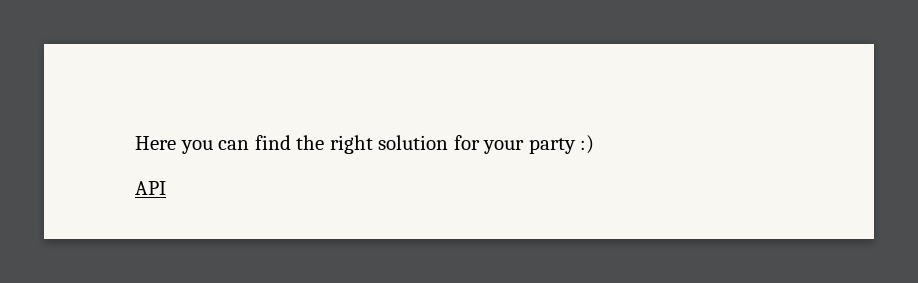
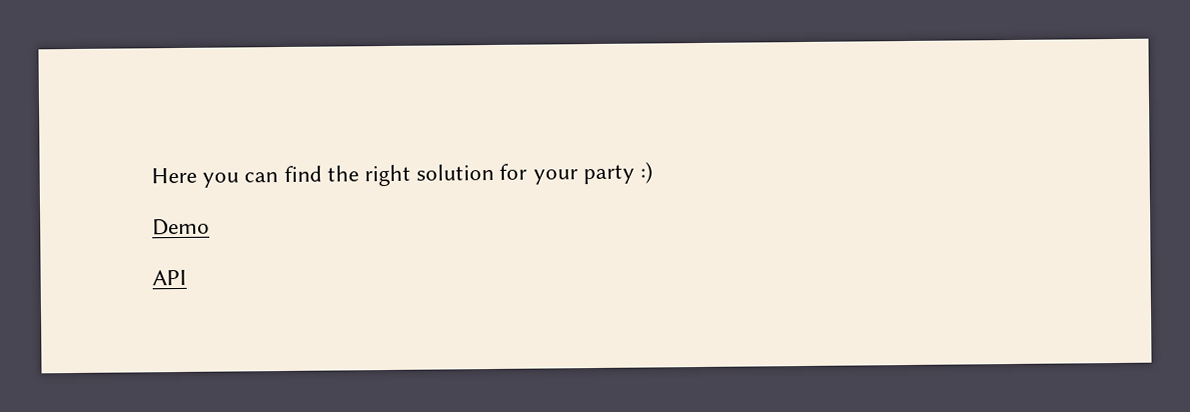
(595, 144) none -> [152,218,210,236] // Demo

